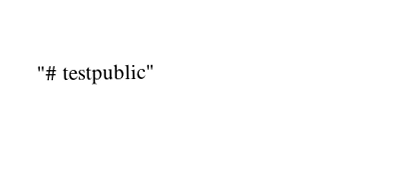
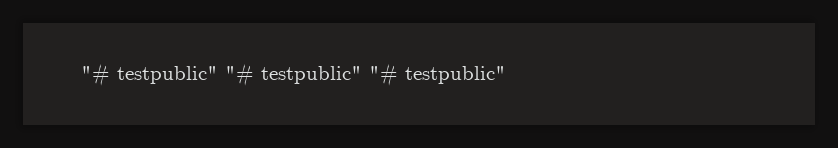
[36,63,155,86] "# testpublic" -> [81,63,506,86] "# testpublic" "# testpublic" "# testpublic"

